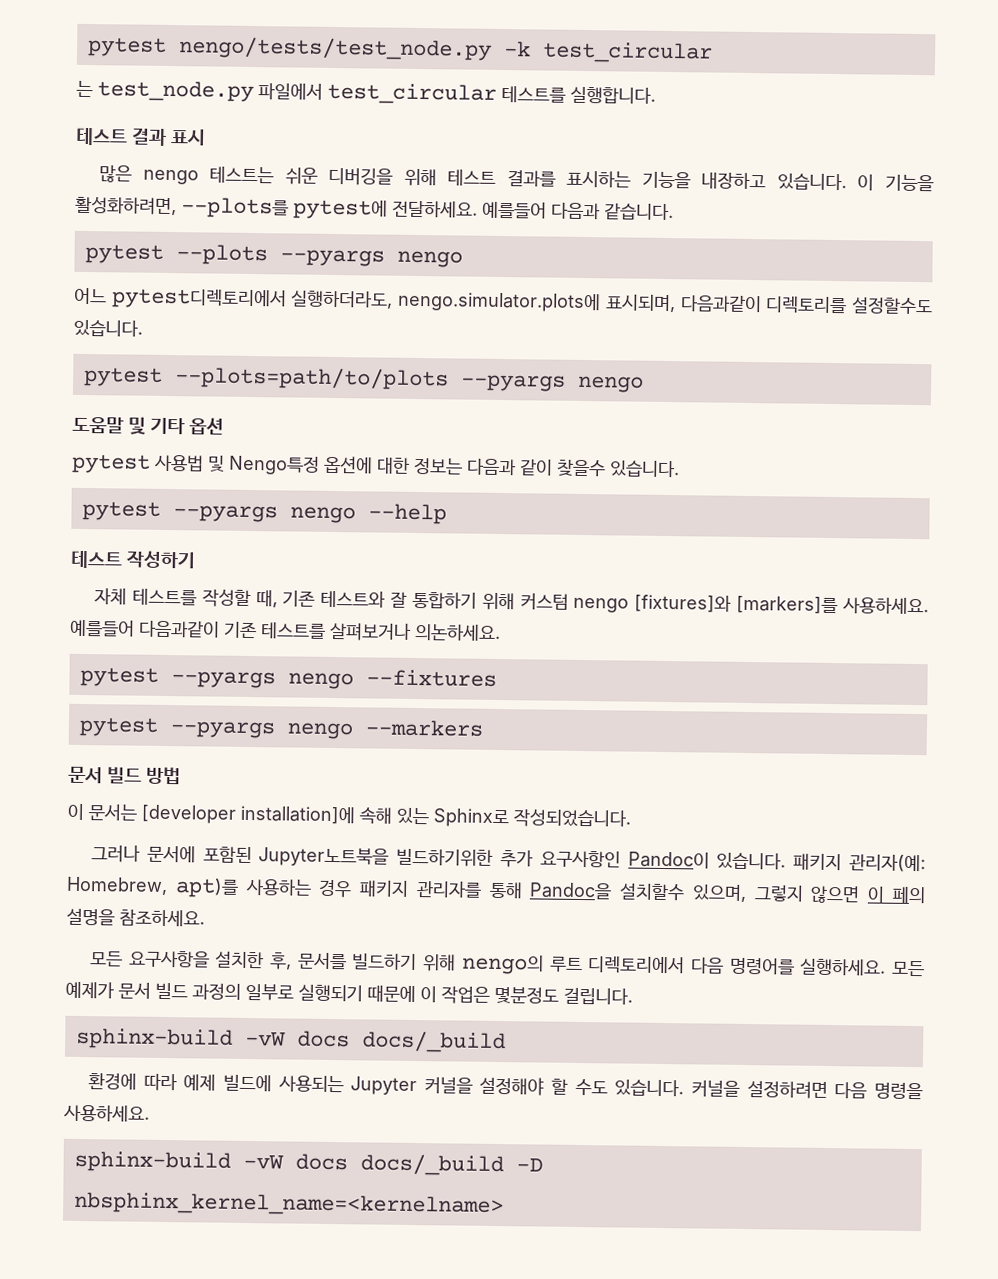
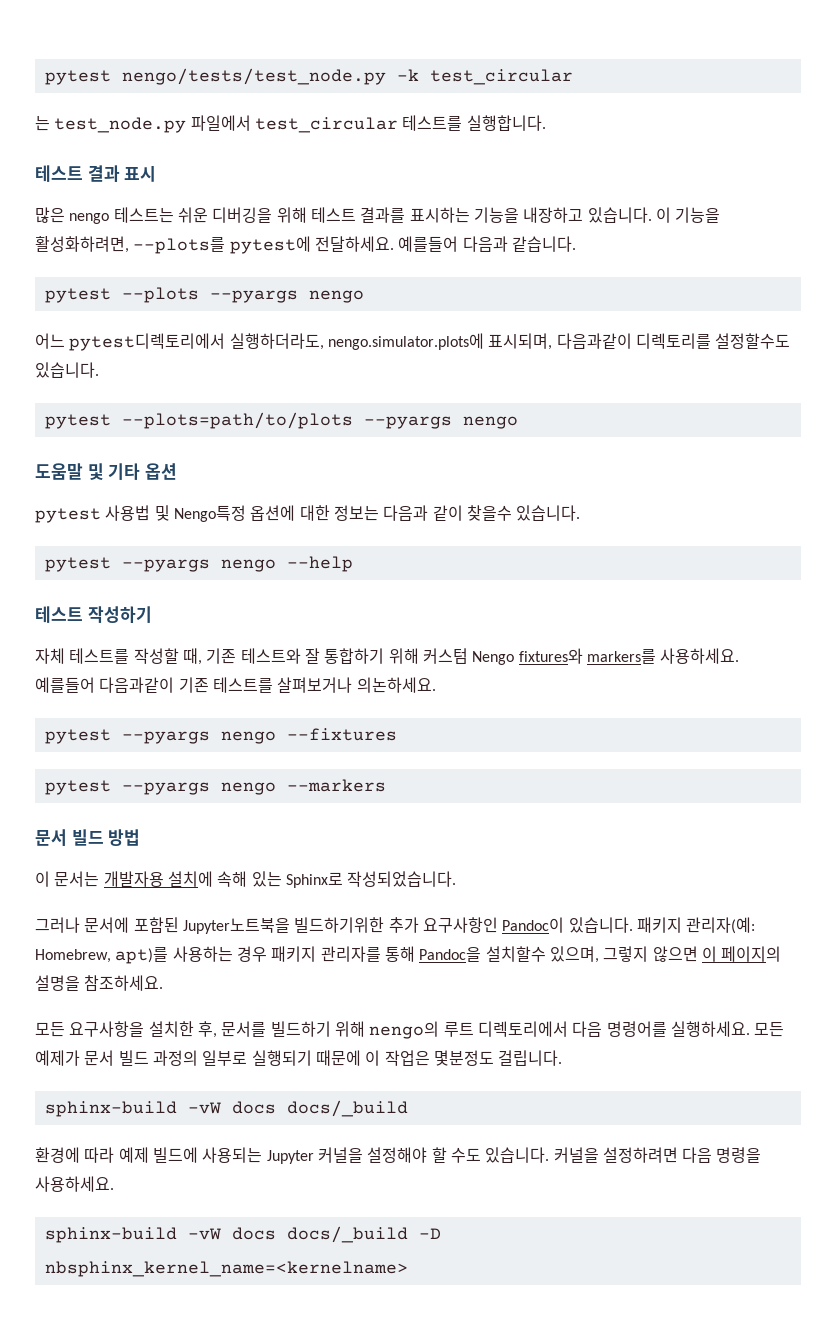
[573,594,839,615] nengo [fixtures]와 [markers]를 -> [472,648,656,665] Nengo fixtures와 markers를
[141,804,355,825] [developer installation]에 -> [103,871,213,887] 개발자용 설치에
[891,886,926,904] 페의 -> [721,946,782,962] 페이지의

